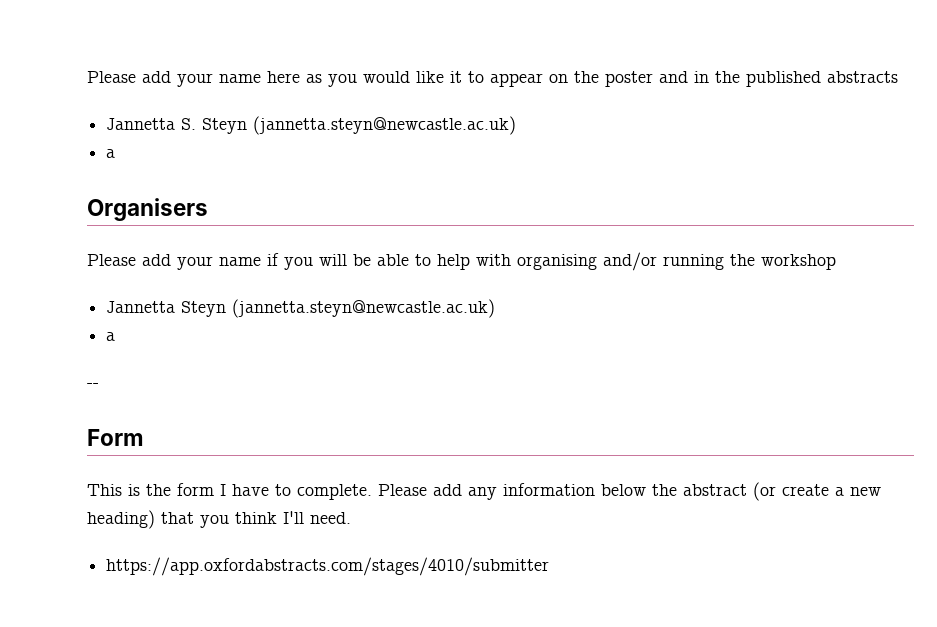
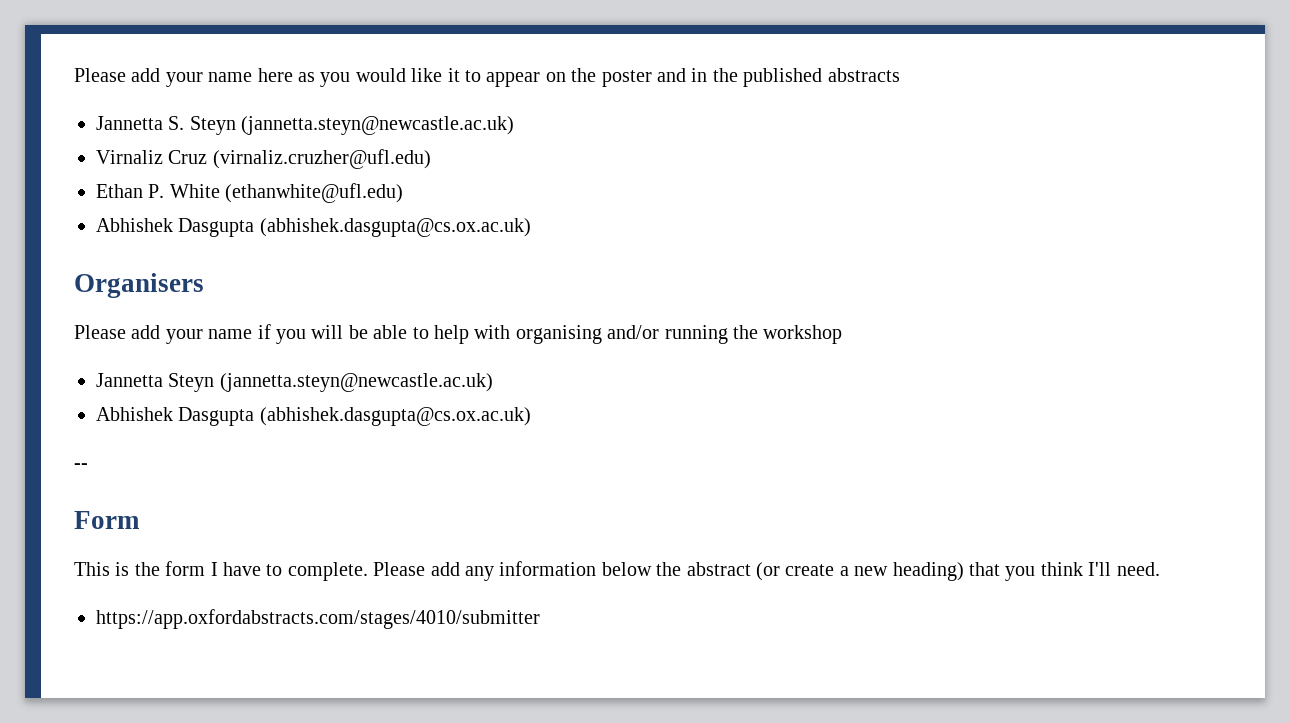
[106,149,116,158] a -> [96,149,431,169] [96,183,404,203] [96,218,531,237] Virnaliz Cruz (virnaliz.cruzher@ufl.edu) // Ethan P. White (ethanwhite@ufl.edu) // Abhishek Dasgupta (abhishek.dasgupta@cs.ox.ac.uk)
[106,332,116,341] a -> [96,407,531,426] Abhishek Dasgupta (abhishek.dasgupta@cs.ox.ac.uk)

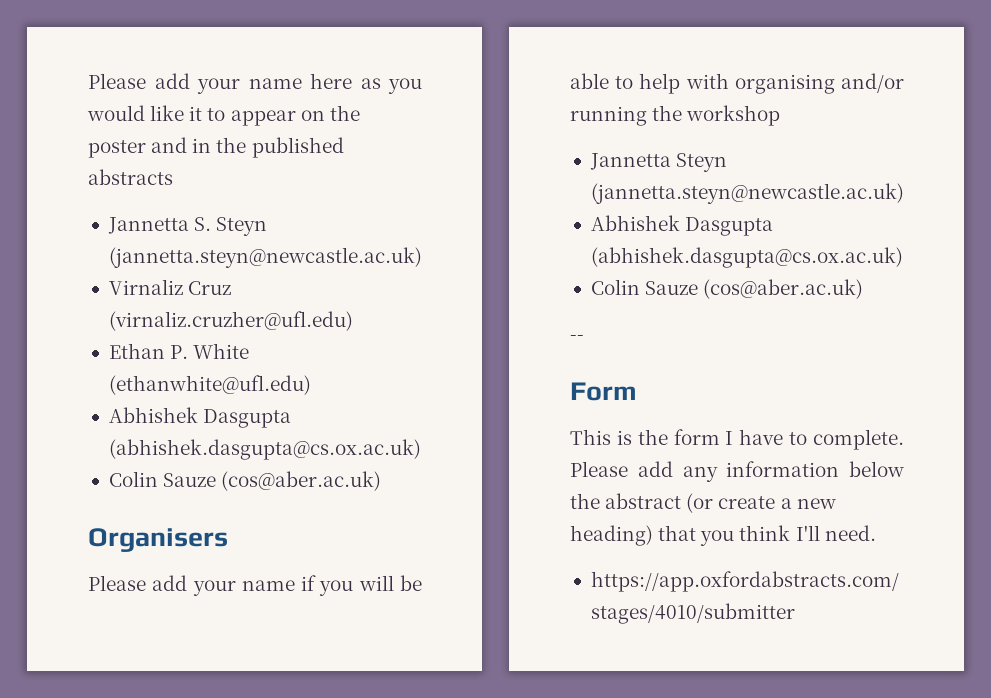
(531, 227) none -> [108,471,382,491] // Colin Sauze (cos@aber.ac.uk)
(531, 416) none -> [590,279,864,299] // Colin Sauze (cos@aber.ac.uk)

